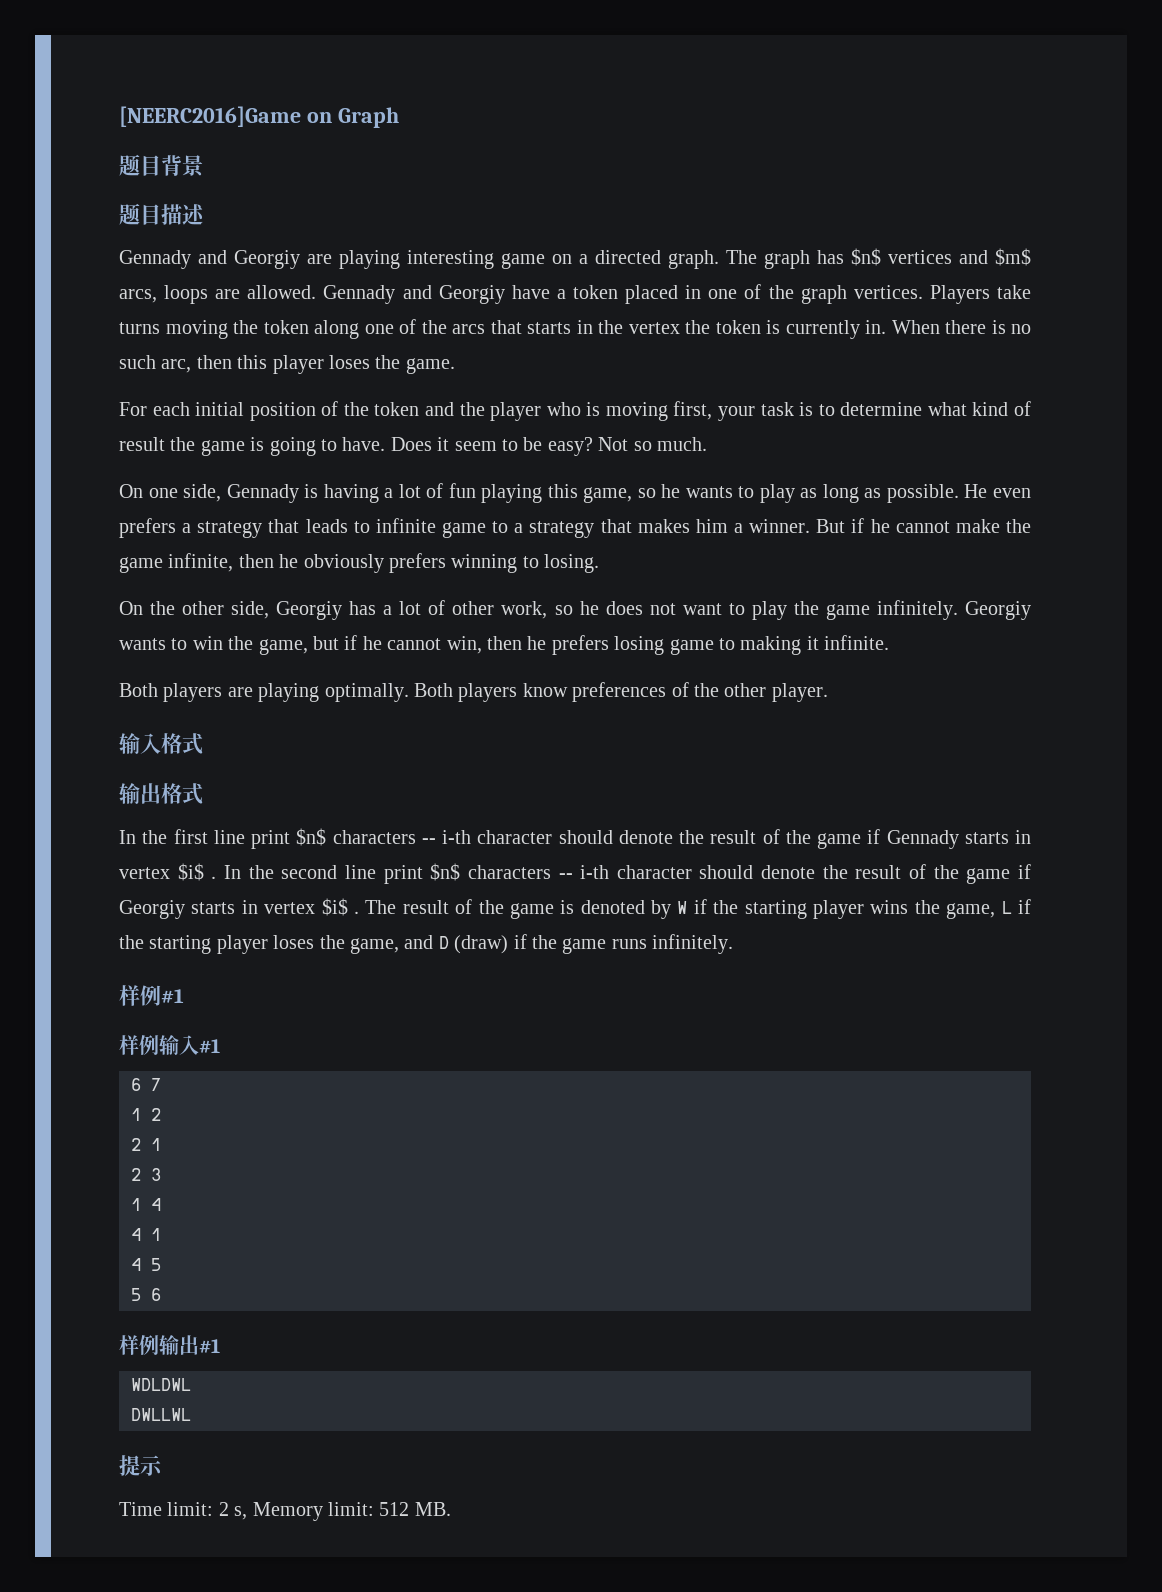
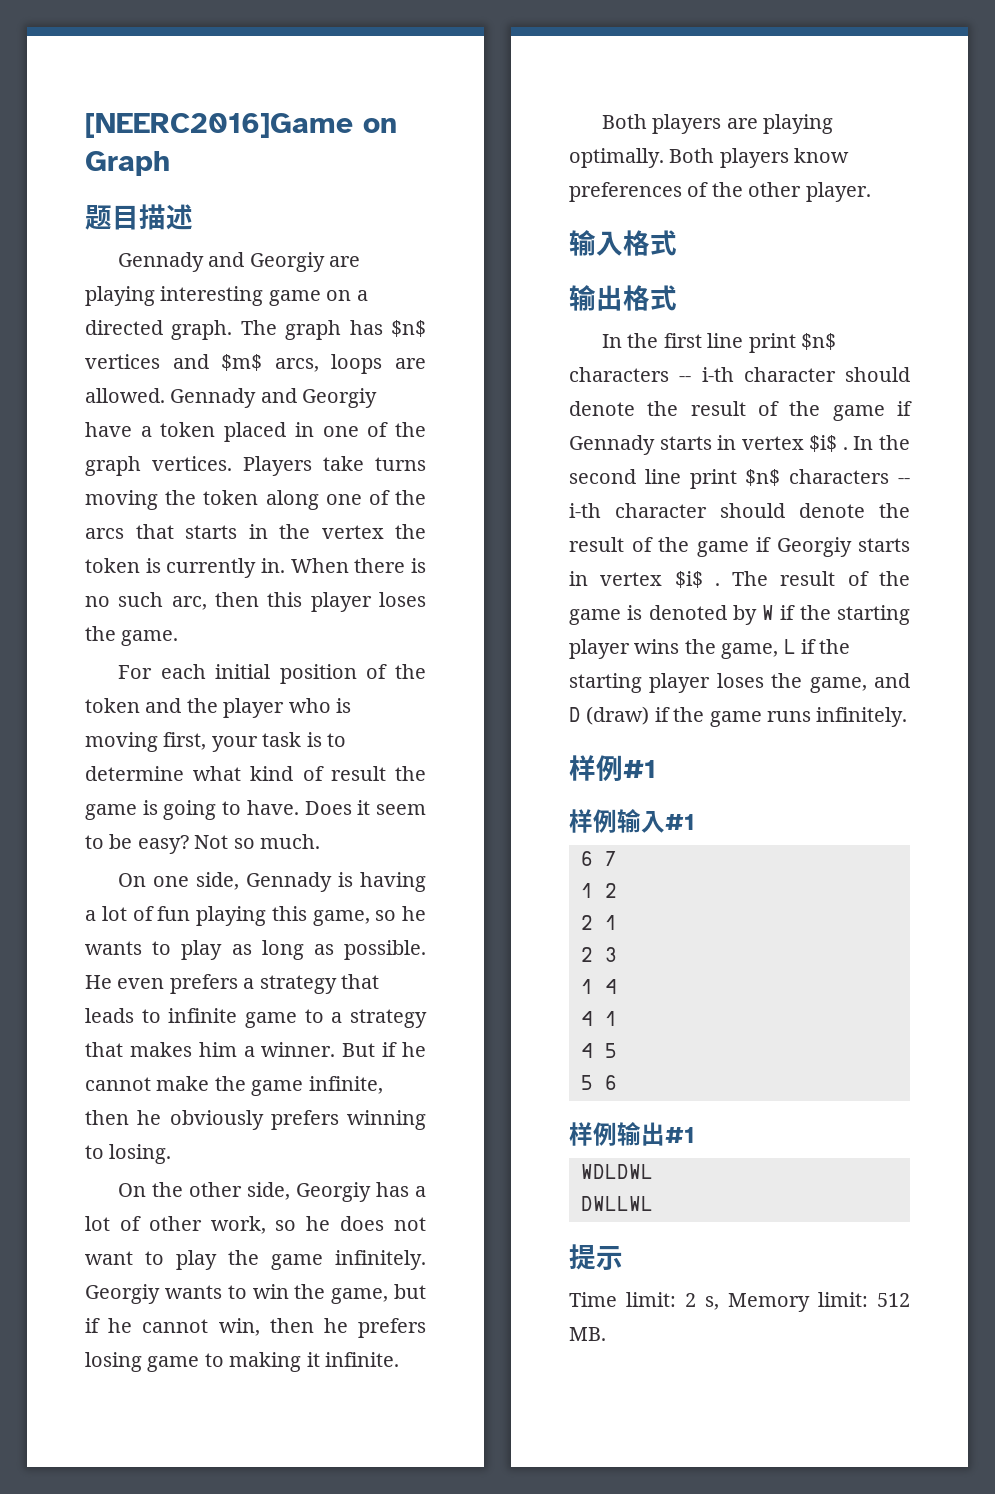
[119,154,204,177] // 题目背景 -> (170, 163) none

